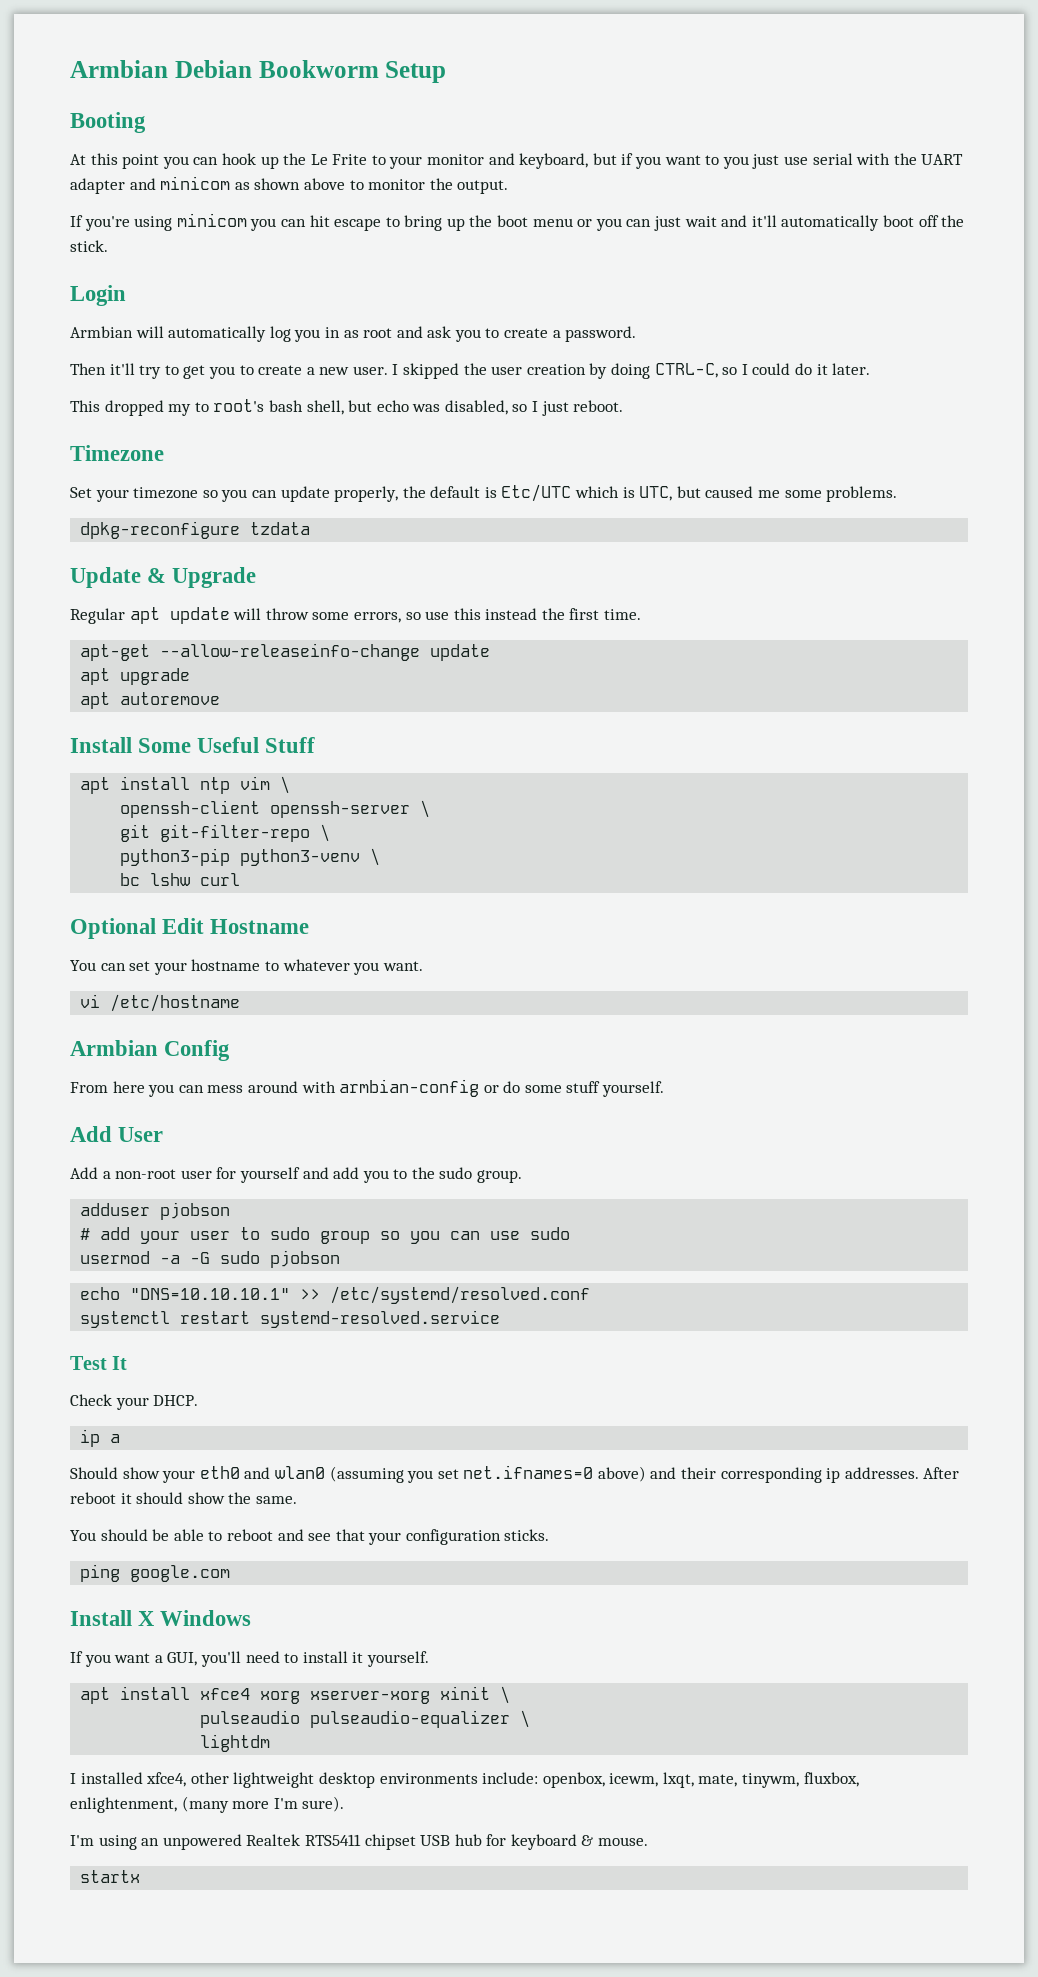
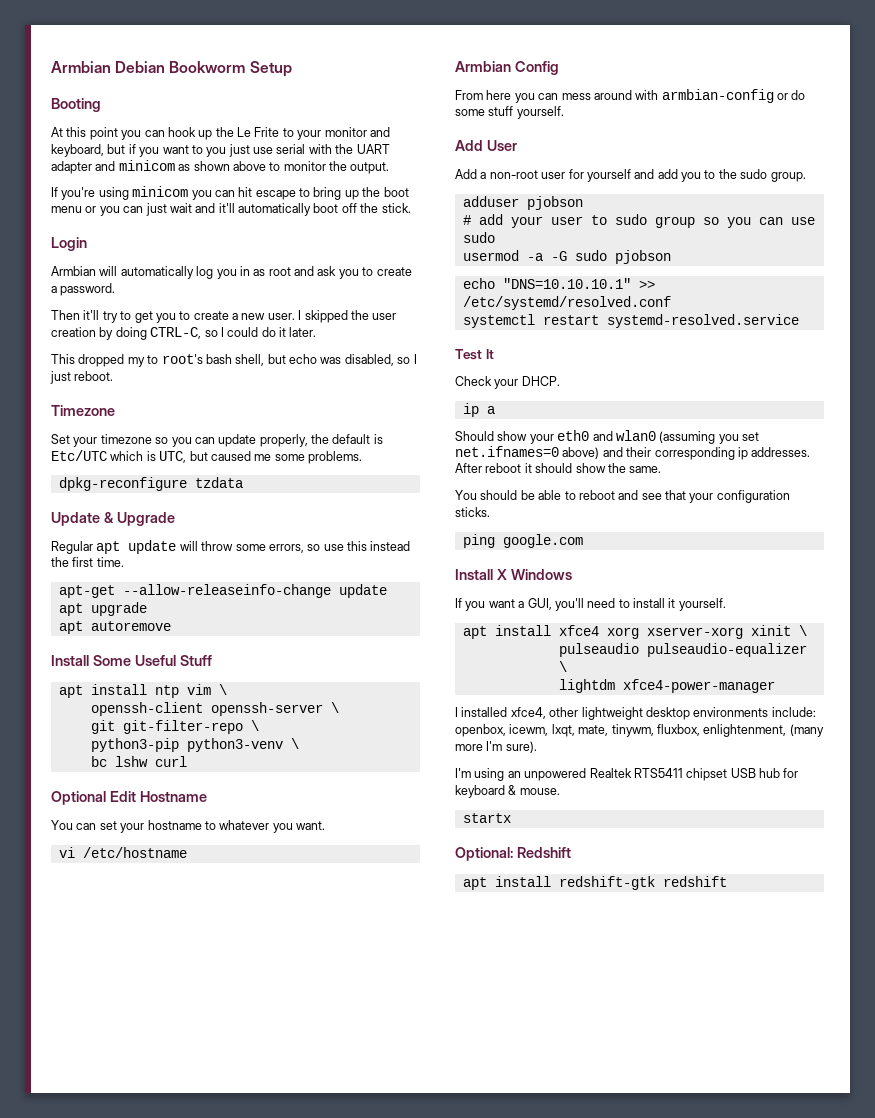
(271, 1743) none -> [622,679,775,693] xfce4-power-manager
(141, 1876) none -> [455,847,571,861] [462,876,727,890] // Optional: Redshift // apt install redshift-gtk redshift

